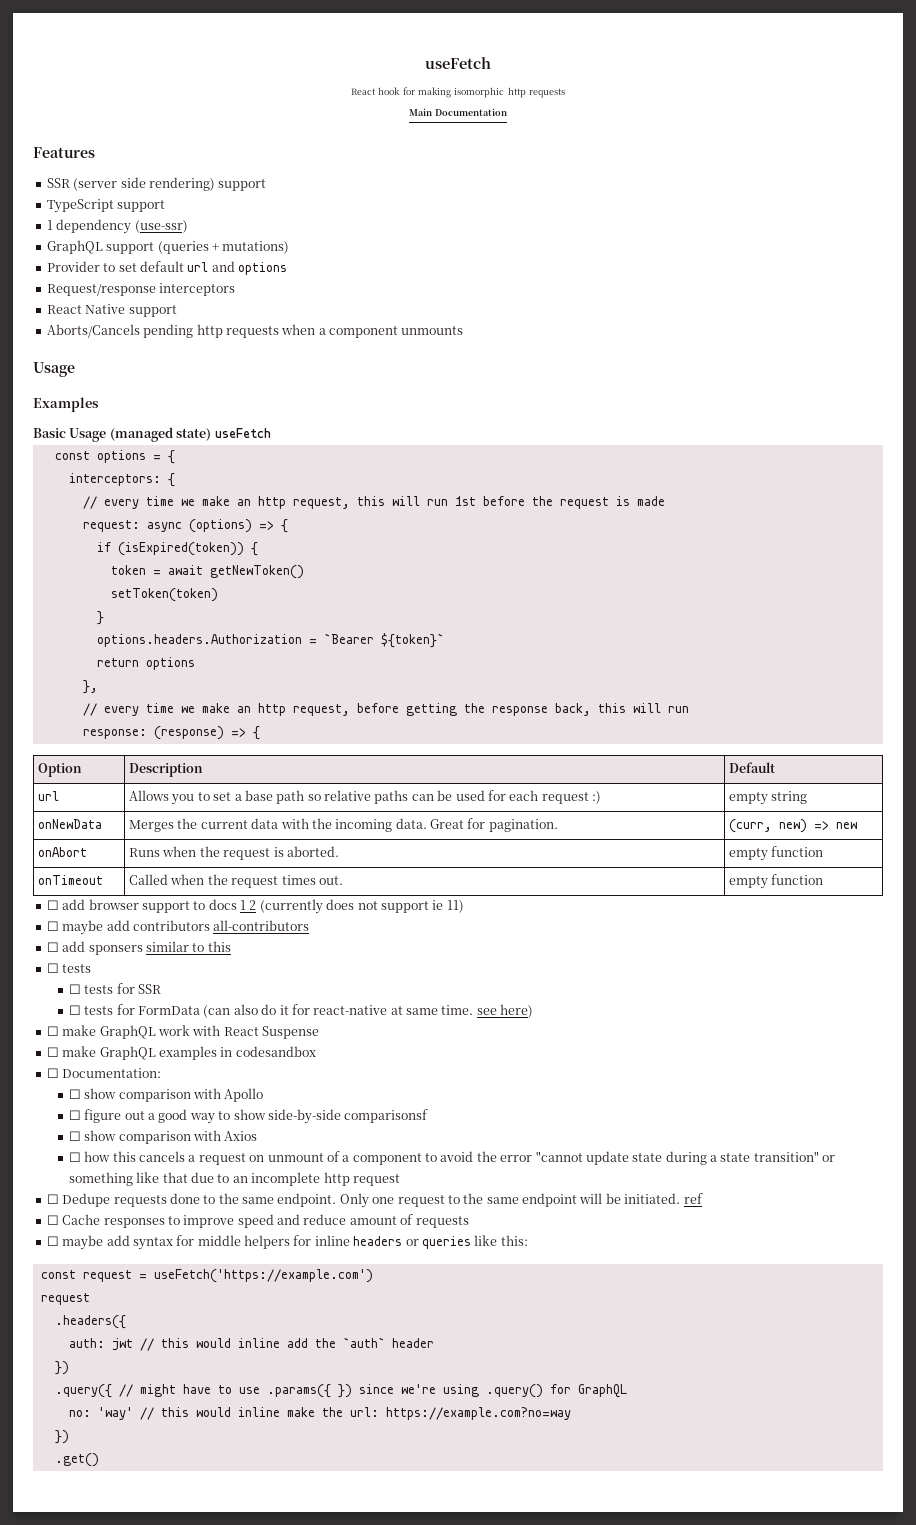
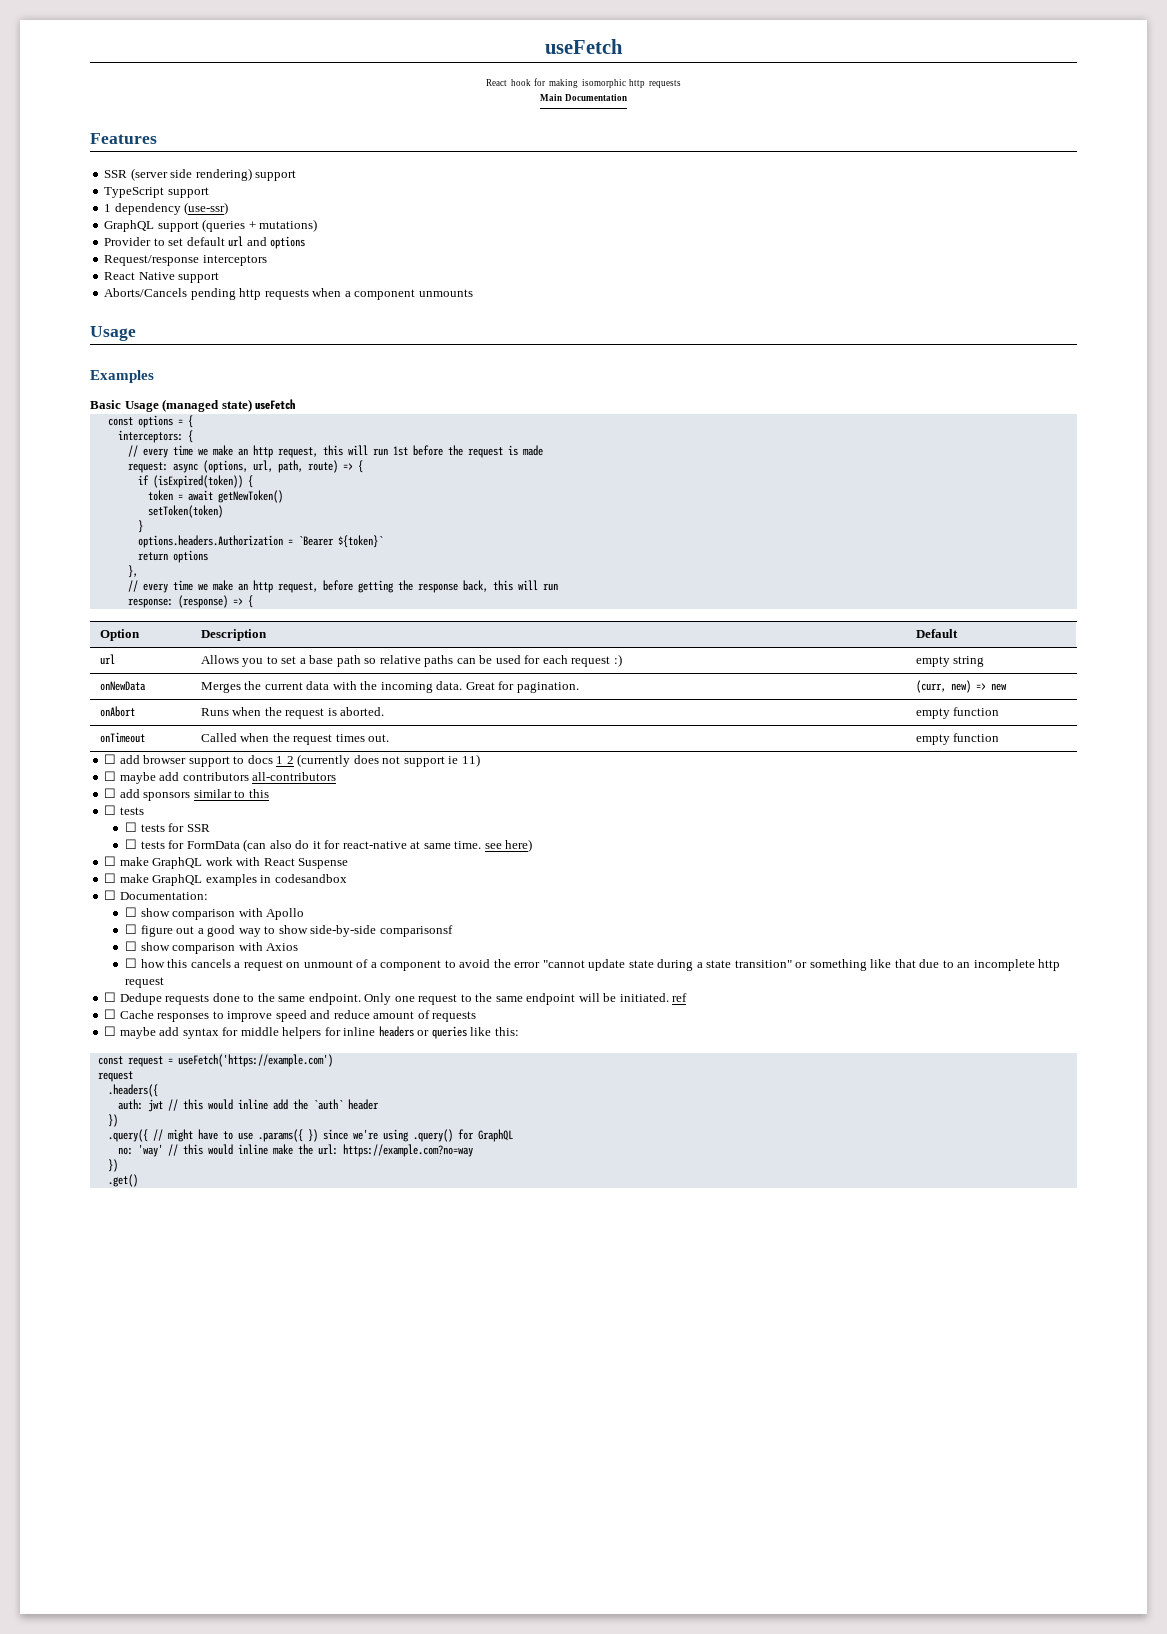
[188,519,252,533] (options) -> [202,460,338,473] (options, url, path, route)
[88,945,143,955] sponsers -> [143,792,191,801] sponsors

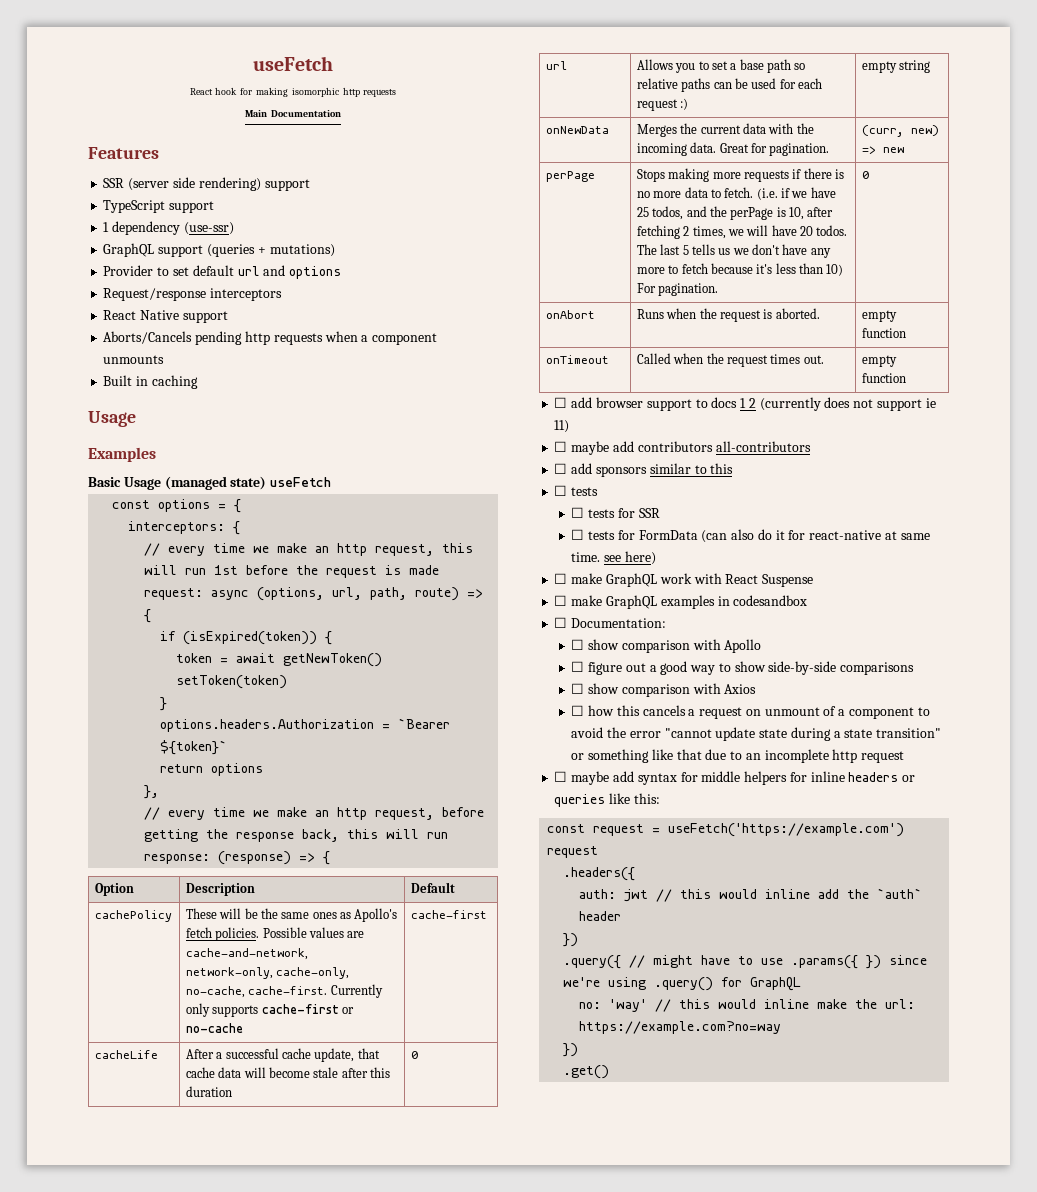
(473, 293) none -> [103,375,198,389] // Built in caching
(958, 633) none -> [94,910,172,922] [185,908,398,922] [185,927,365,941] [185,948,308,960] [185,967,350,979] [185,984,383,998] [185,1003,354,1017] [185,1023,243,1033] [410,910,487,919] [94,1050,158,1059] [185,1048,380,1062] [185,1067,391,1078] [185,1086,232,1097] [410,1051,418,1059] // cachePolicy | These will be the same ones as Apollo's fetch policies. Possible values are cache-and-network, network-only, cache-only, no-cache, cache-first. Currently only supports cache-first or no-cache | cache-first // cacheLife | After a successful cache update, that cache data will become stale after this duration | 0
(1007, 687) none -> [545,171,595,182] [636,168,845,182] [636,187,836,200] [636,206,834,220] [636,225,848,239] [636,244,831,258] [636,263,844,276] [636,283,719,296] [861,171,869,179] // perPage | Stops making more requests if there is no more data to fetch. (i.e. if we have 25 todos, and the perPage is 10, after fetching 2 times, we will have 20 todos. The last 5 tells us we don't have any more to fetch because it's less than 10) For pagination. | 0
[379,925,453,937] comparisonsf -> [840,662,915,675] comparisons
[104,992,688,1005] [104,1009,477,1022] // ☐ Dedupe requests done to the same endpoint. Only one request to the same endpoint will be initiated. ref // ☐ Cache responses to improve speed and reduce amount of requests -> (905, 757) none

